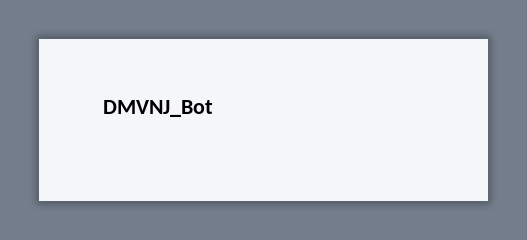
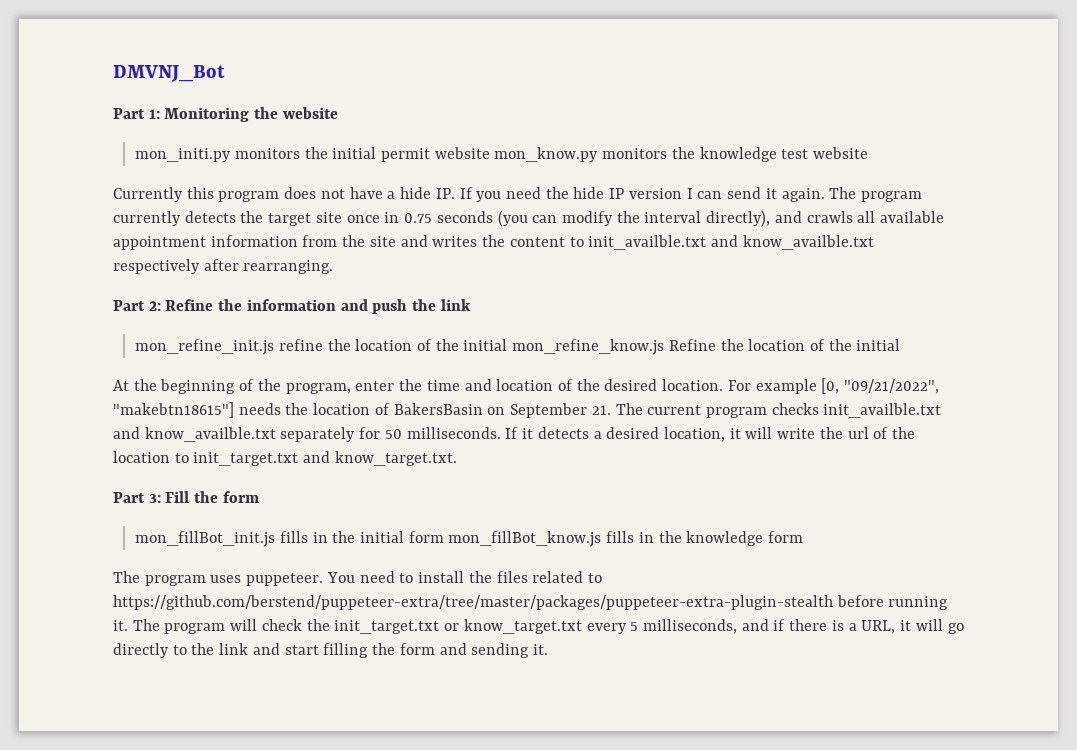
(213, 108) none -> [113,107,338,122] [135,147,869,162] [113,187,922,202] [113,210,945,227] [113,235,874,250] [113,259,334,274] [113,299,471,314] [135,339,901,355] [113,378,940,394] [113,402,942,418] [113,427,916,442] [113,451,457,466] [113,491,259,503] [135,531,804,547] [113,571,602,586] [113,595,949,610] [113,619,964,634] [113,643,548,658] // Part 1: Monitoring the website // mon_initi.py monitors the initial permit website mon_know.py monitors the knowledge test website // Currently this program does not have a hide IP. If you need the hide IP version I can send it again. The program currently detects the target site once in 0.75 seconds (you can modify the interval directly), and crawls all available appointment information from the site and writes the content to init_availble.txt and know_availble.txt respectively after rearranging. // Part 2: Refine the information and push the link // mon_refine_init.js refine the location of the initial mon_refine_know.js Refine the location of the initial // At the beginning of the program, enter the time and location of the desired location. For example [0, "09/21/2022", "makebtn18615"] needs the location of BakersBasin on September 21. The current program checks init_availble.txt and know_availble.txt separately for 50 milliseconds. If it detects a desired location, it will write the url of the location to init_target.txt and know_target.txt. // Part 3: Fill the form // mon_fillBot_init.js fills in the initial form mon_fillBot_know.js fills in the knowledge form // The program uses puppeteer. You need to install the files related to https://github.com/berstend/puppeteer-extra/tree/master/packages/puppeteer-extra-plugin-stealth before running it. The program will check the init_target.txt or know_target.txt every 5 milliseconds, and if there is a URL, it will go directly to the link and start filling the form and sending it.

